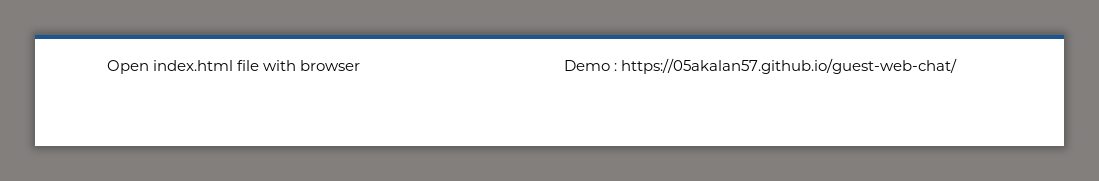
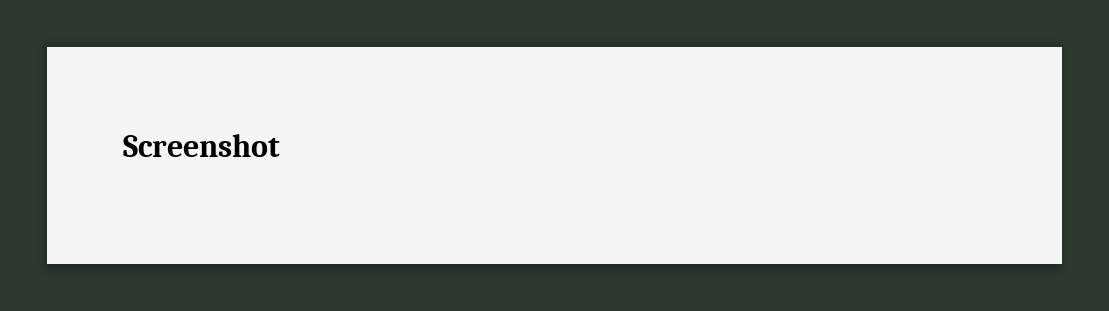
[107,60,361,74] [564,58,958,74] Open index.html file with browser // Demo : https://05akalan57.github.io/guest-web-chat/ -> [123,134,280,157] Screenshot

